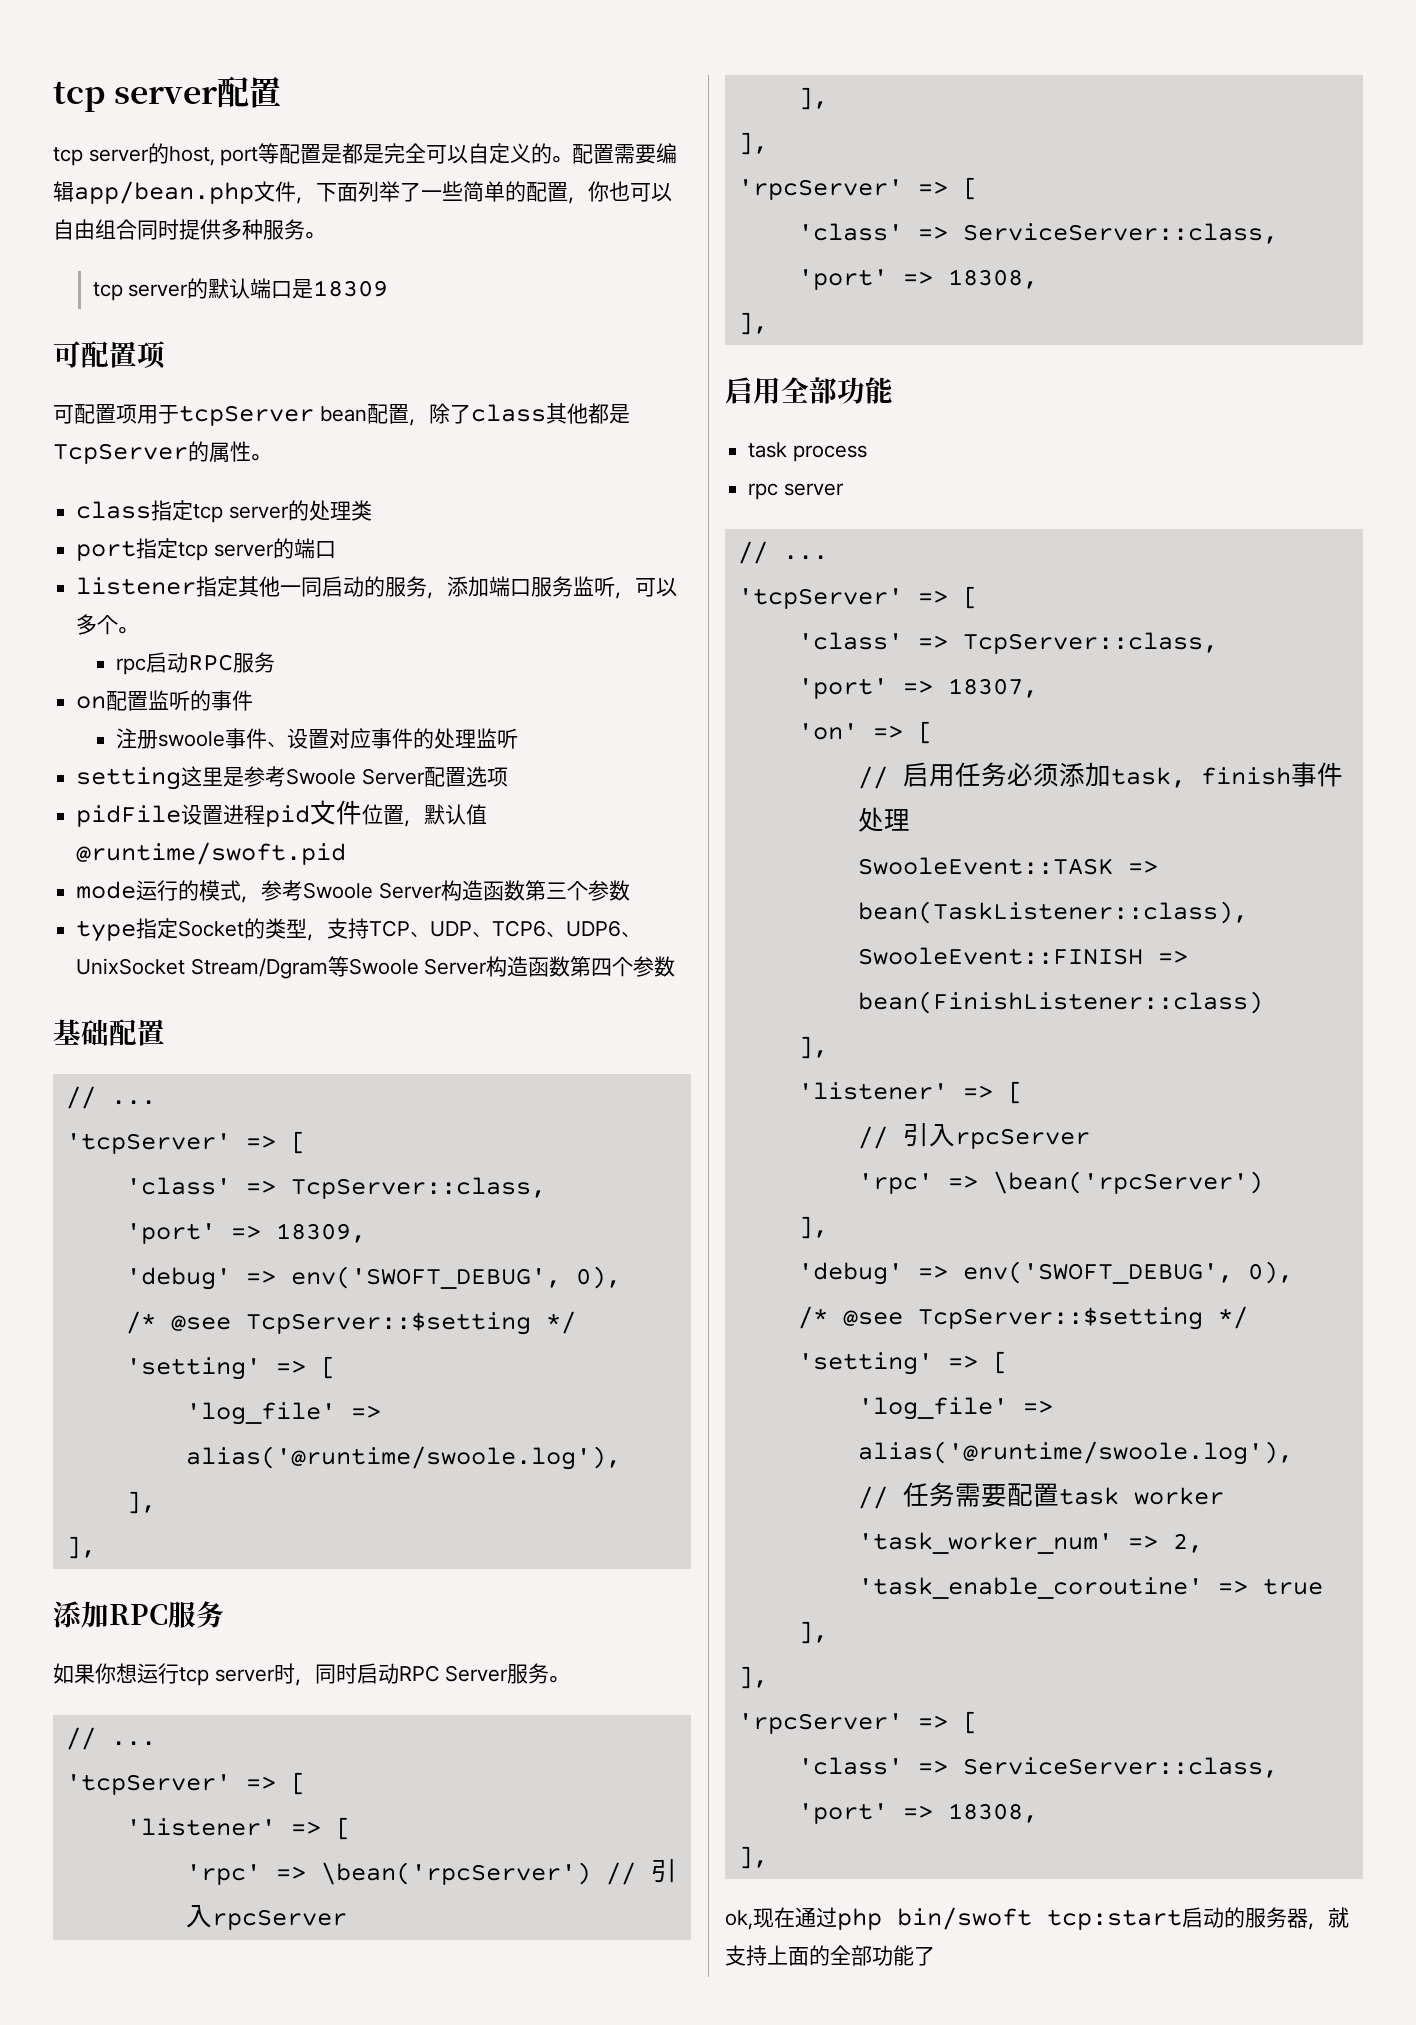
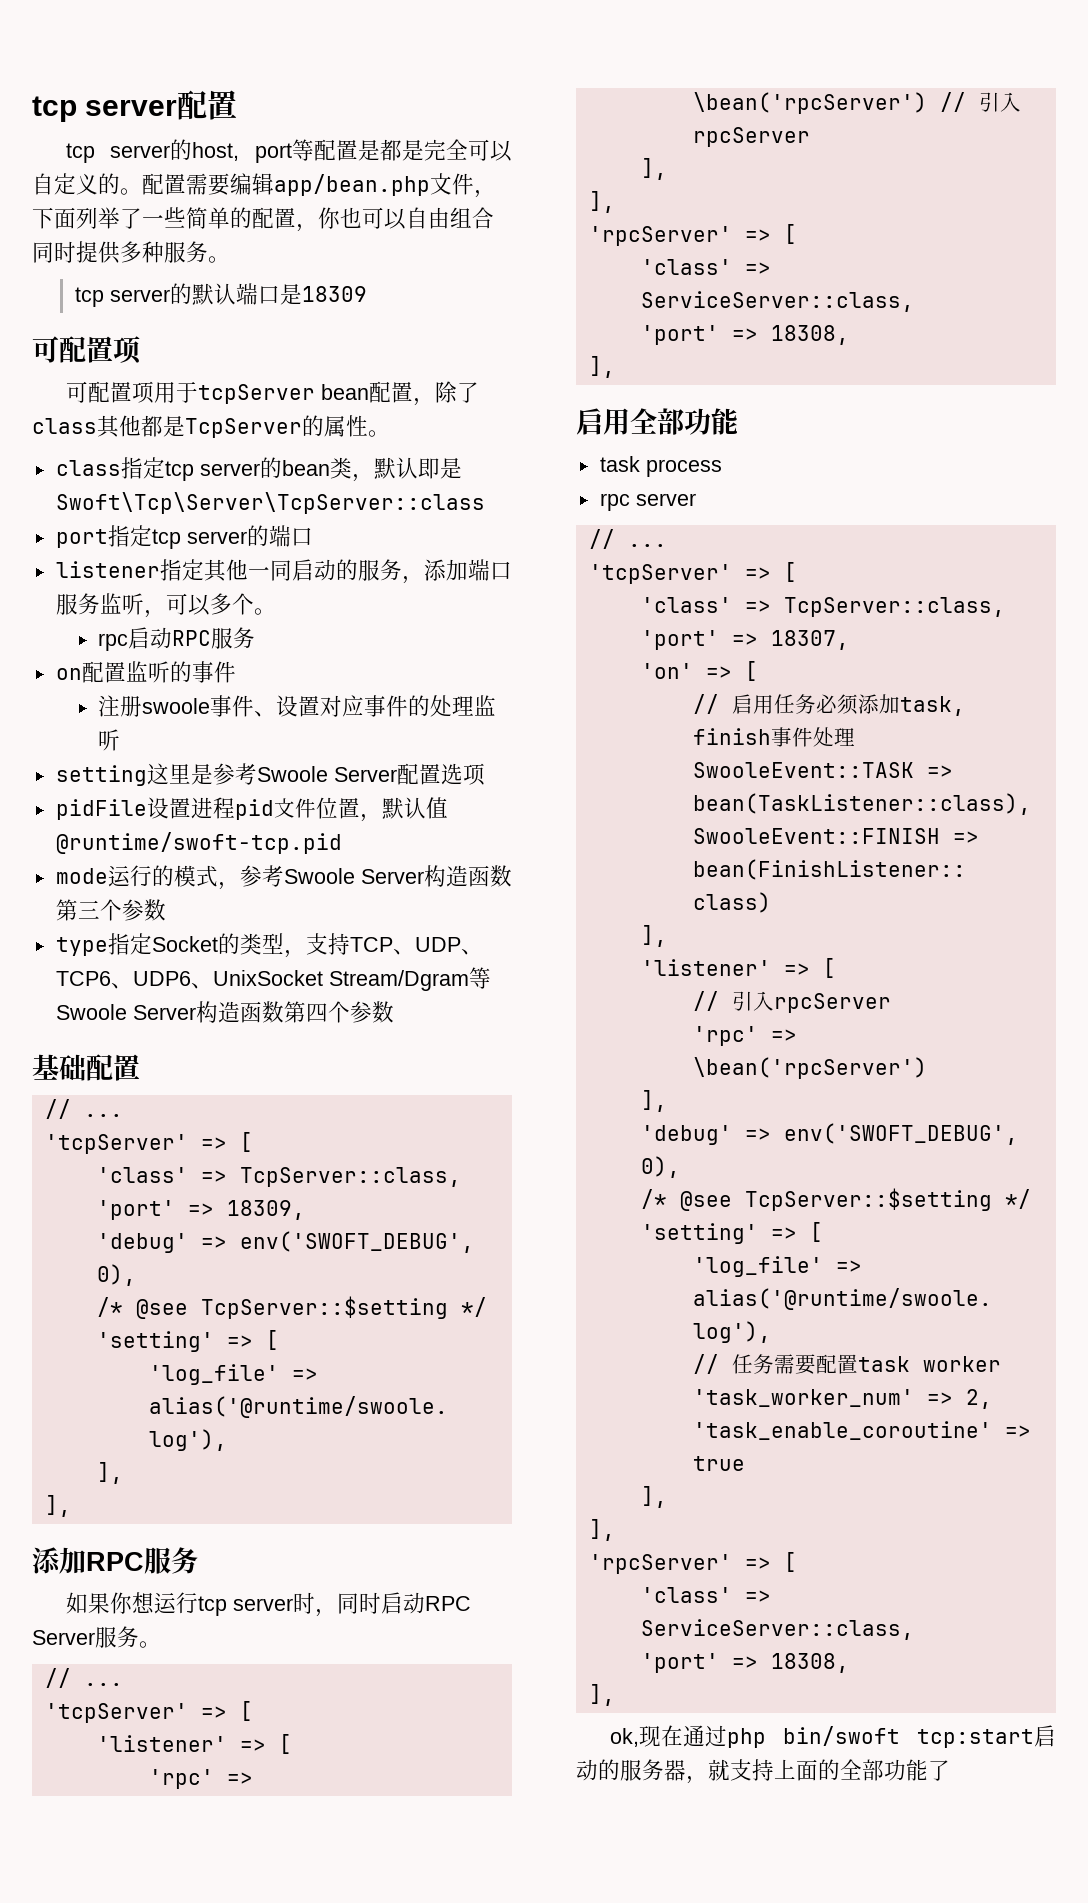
[308,500,372,521] 处理类 -> [281,457,462,482] [55,492,485,514] bean类，默认即是Swoft\Tcp\Server\TcpServer::class
[76,842,347,865] @runtime/swoft.pid -> [55,832,342,854] @runtime/swoft-tcp.pid

